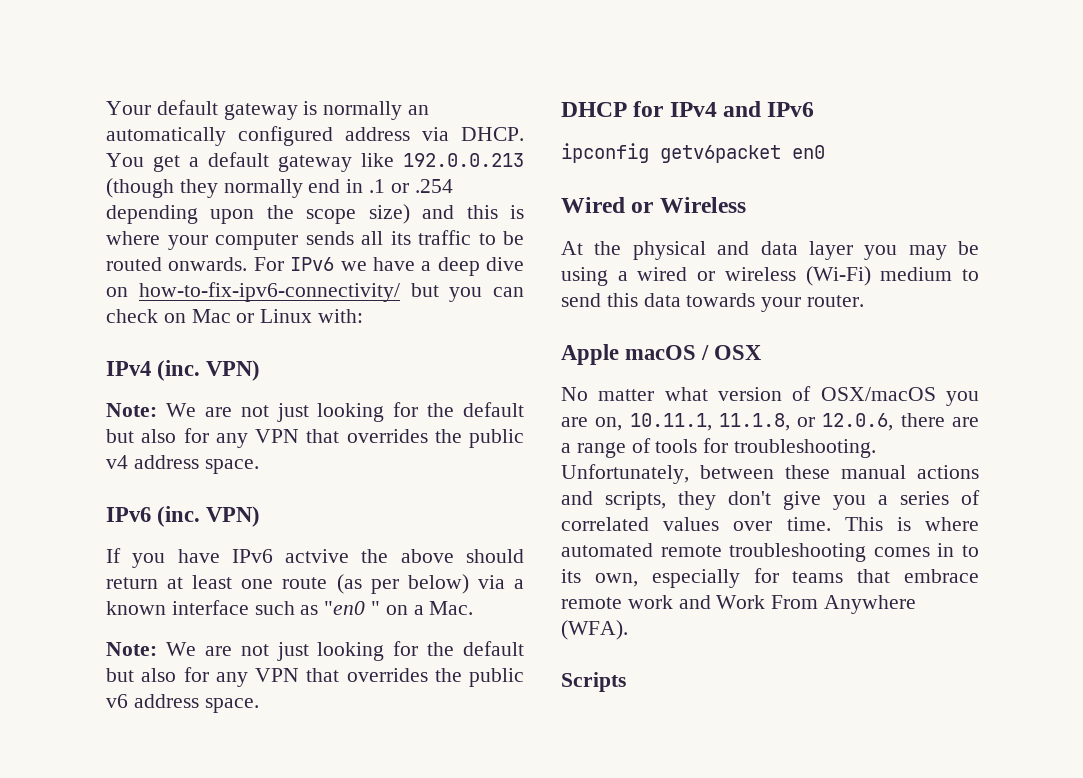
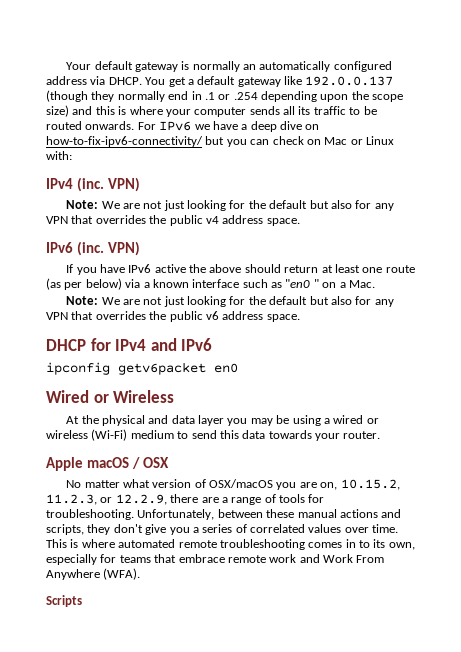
[403,153,524,167] 192.0.0.213 -> [305,76,394,86] 192.0.0.137
[285,549,350,563] actvive -> [154,264,186,273] active
[629,413,894,431] 10.11.1, 11.1.8, or 12.0.6, -> [340,479,400,490] [46,494,167,505] 10.15.2, 11.2.3, or 12.2.9,

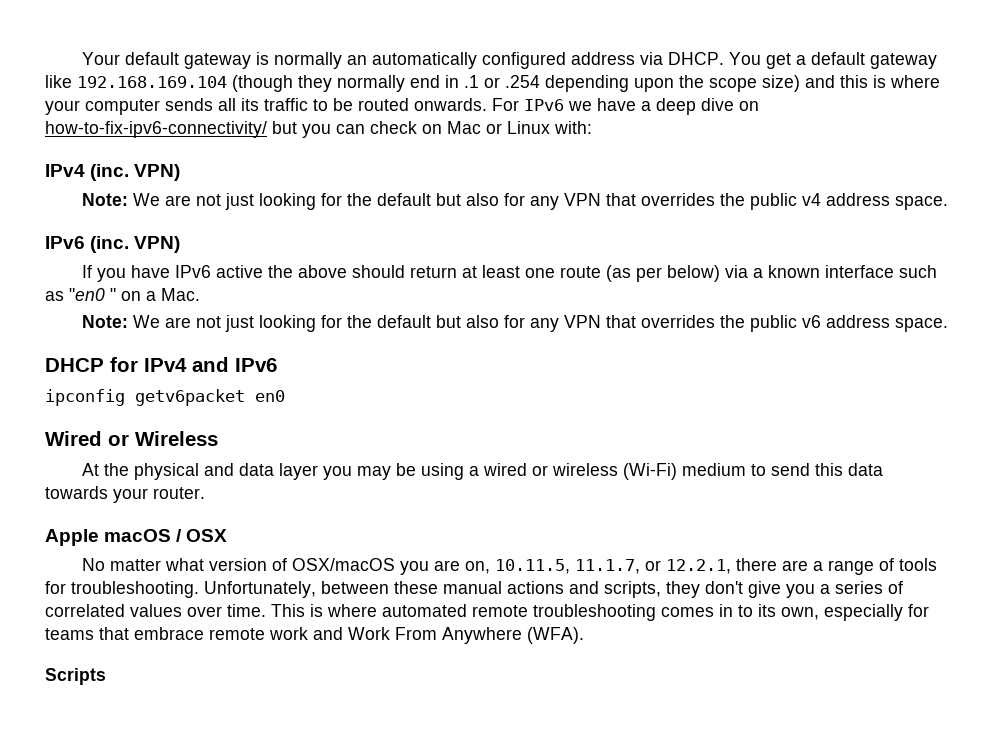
[305,76,394,86] 192.0.0.137 -> [77,76,227,88] 192.168.169.104
[340,479,400,490] [46,494,167,505] 10.15.2, 11.2.3, or 12.2.9, -> [495,559,732,574] 10.11.5, 11.1.7, or 12.2.1,

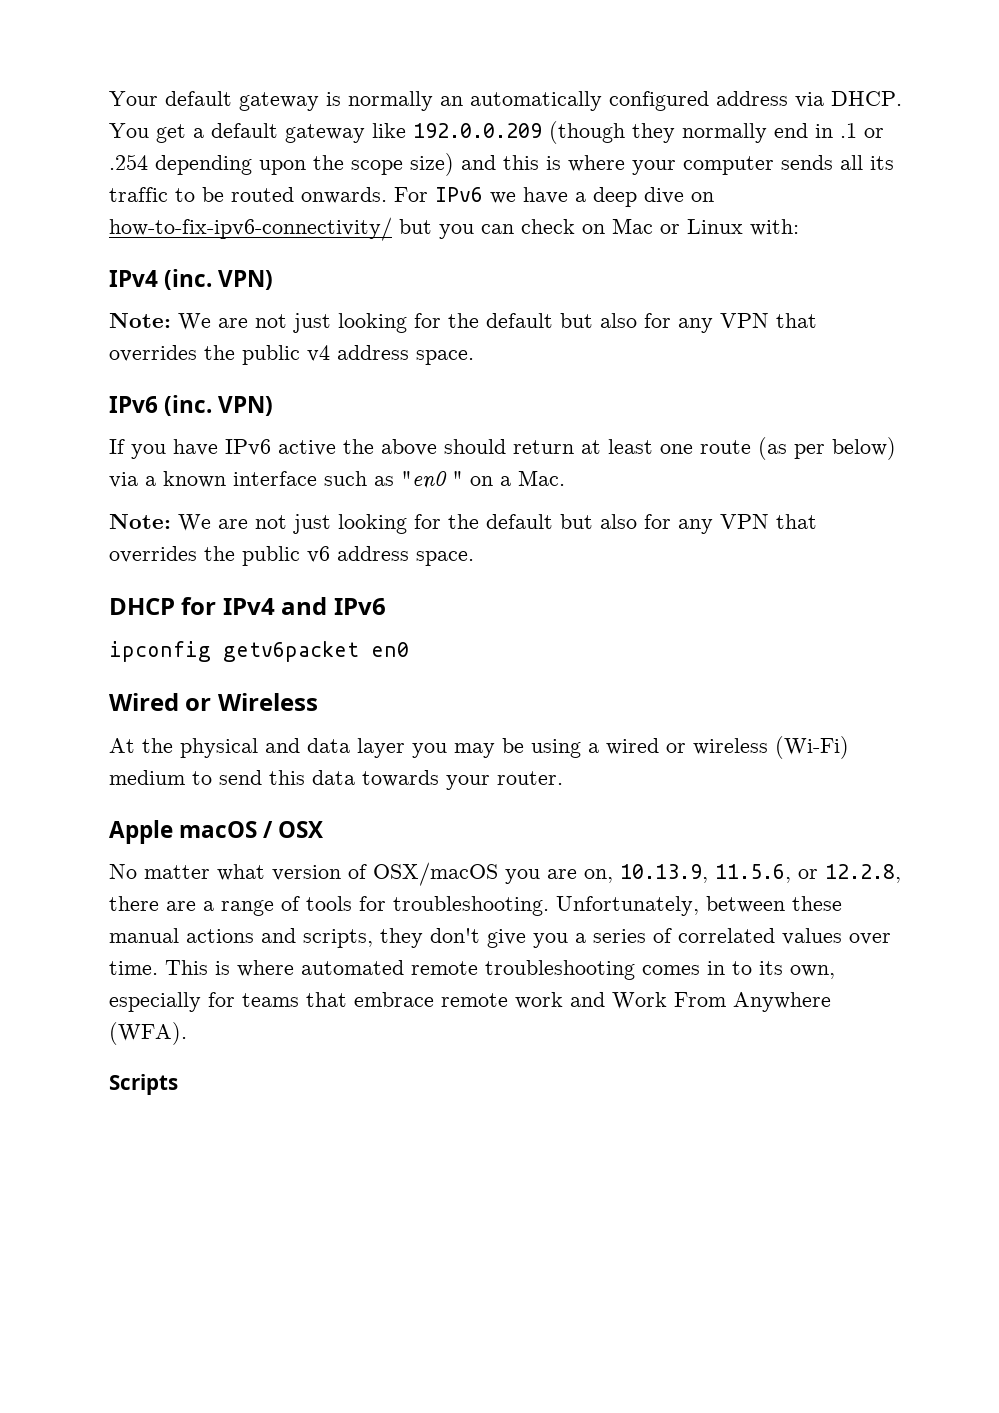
[77,76,227,88] 192.168.169.104 -> [413,123,542,138] 192.0.0.209
[495,559,732,574] 10.11.5, 11.1.7, or 12.2.1, -> [620,864,901,883] 10.13.9, 11.5.6, or 12.2.8,

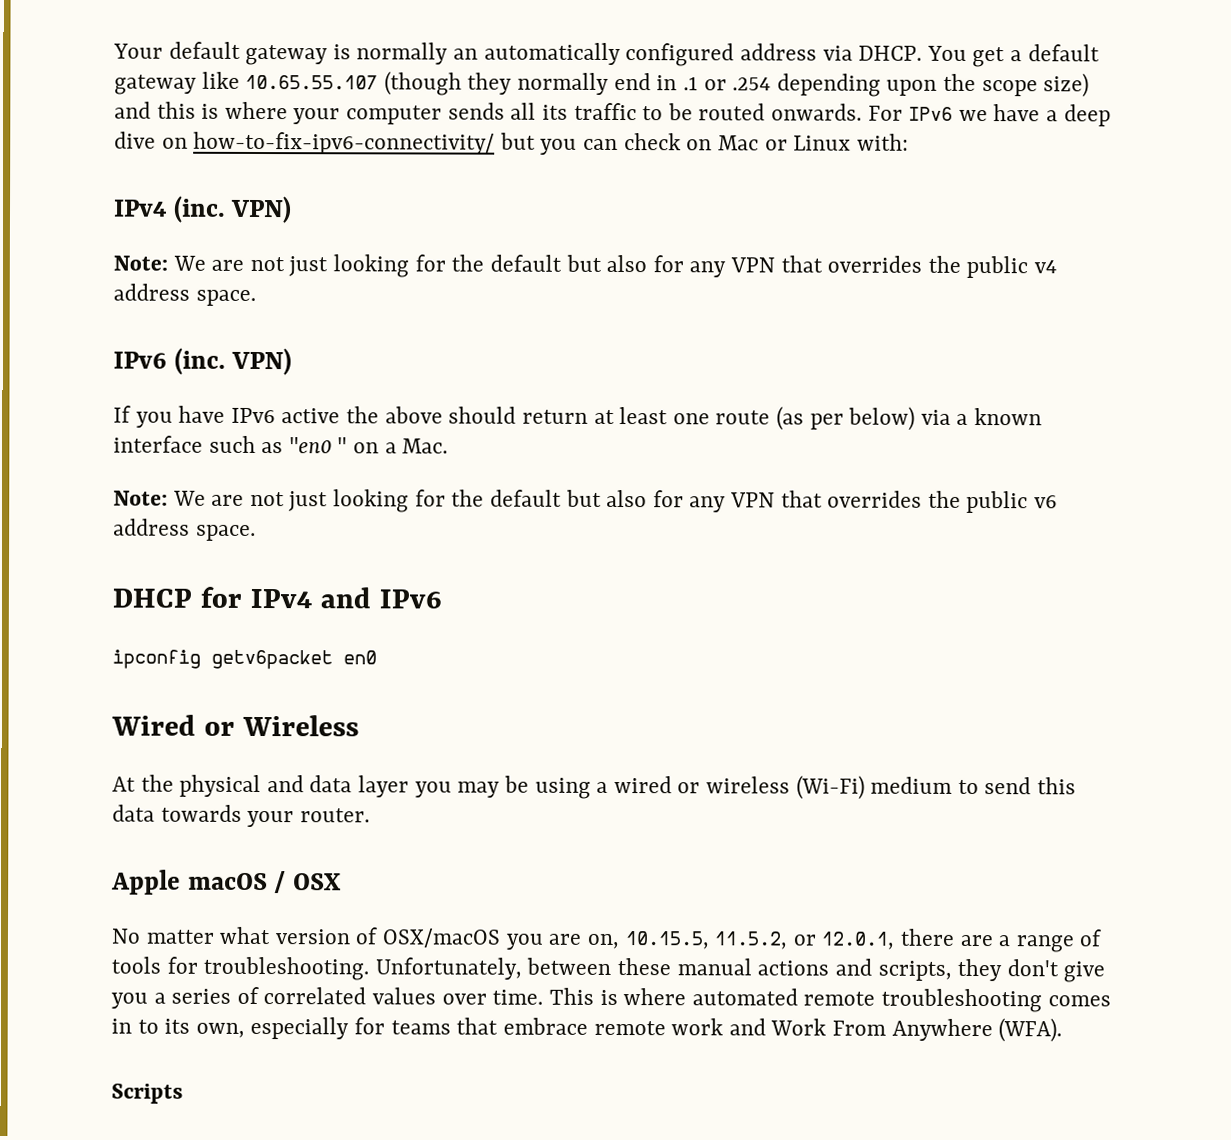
[413,123,542,138] 192.0.0.209 -> [245,74,379,90] 10.65.55.107
[620,864,901,883] 10.13.9, 11.5.6, or 12.2.8, -> [624,931,895,950] 10.15.5, 11.5.2, or 12.0.1,

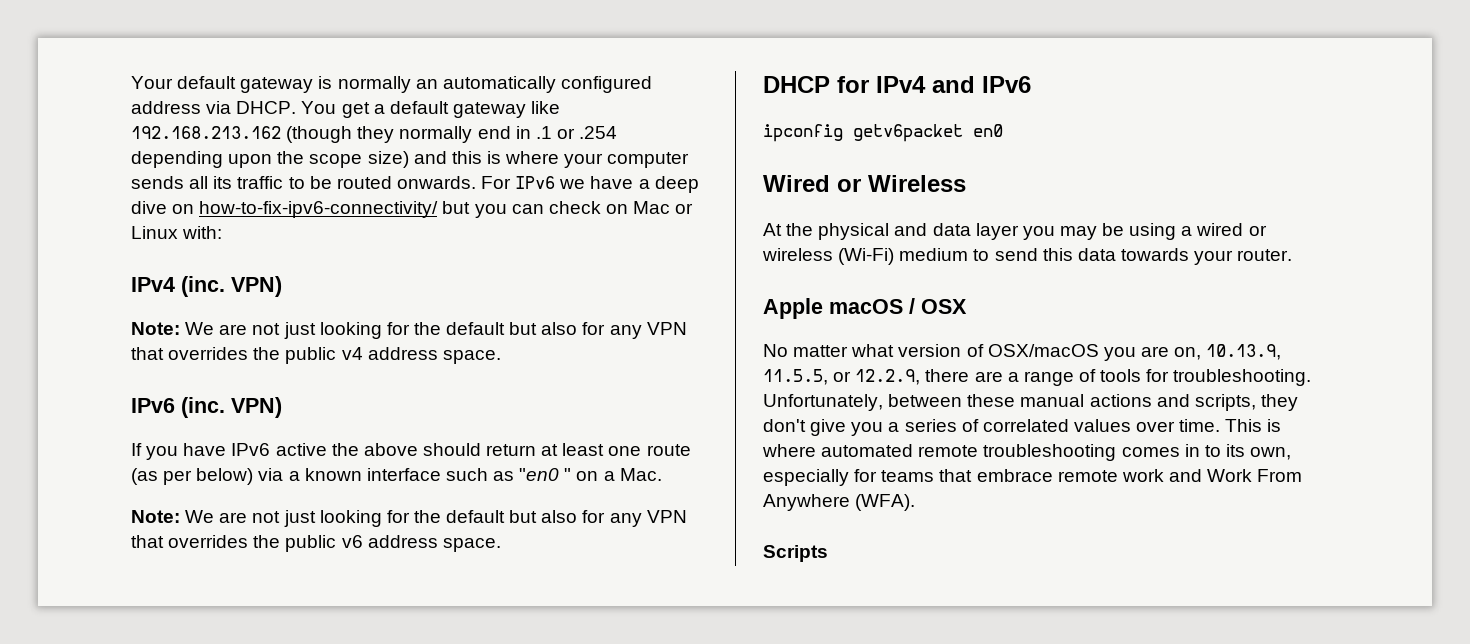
[245,74,379,90] 10.65.55.107 -> [131,126,281,139] 192.168.213.162
[624,931,895,950] 10.15.5, 11.5.2, or 12.0.1, -> [1206,344,1282,360] [763,369,921,385] 10.13.9, 11.5.5, or 12.2.9,

